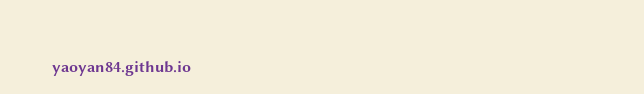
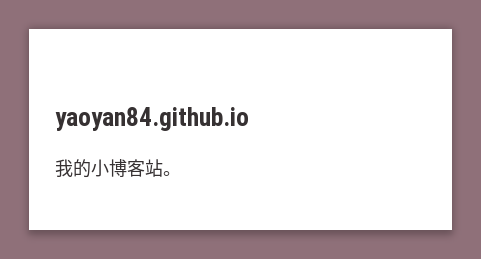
(191, 68) none -> [55,159,181,178] // 我的小博客站。

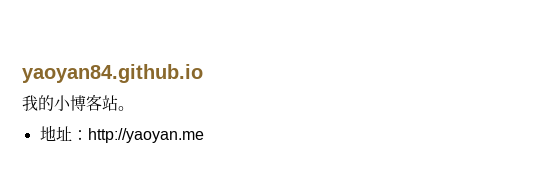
(181, 173) none -> [39,125,204,143] // 地址：http://yaoyan.me

